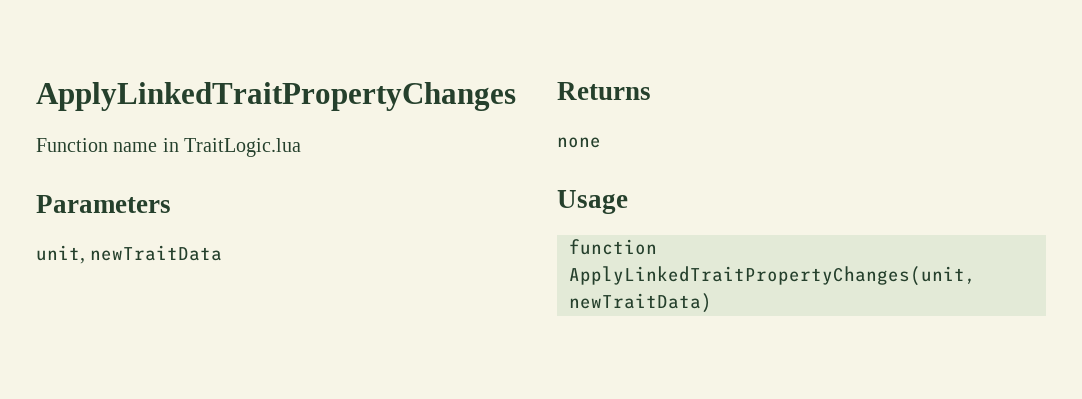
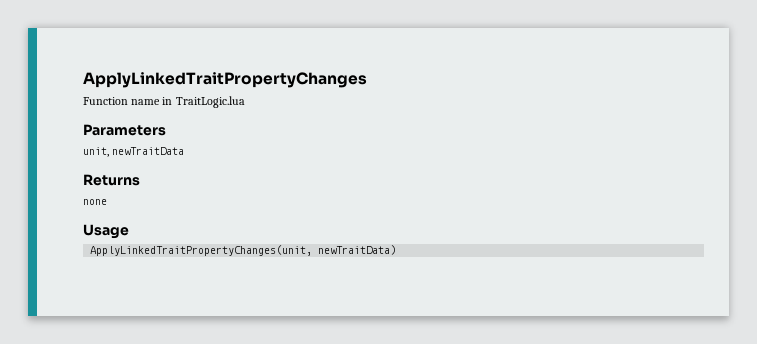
[569,239,657,255] function -> (129, 231) none

